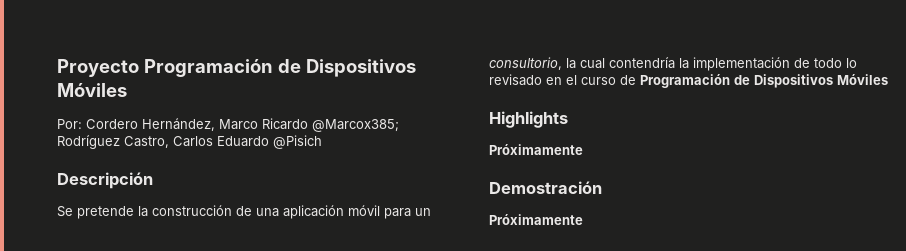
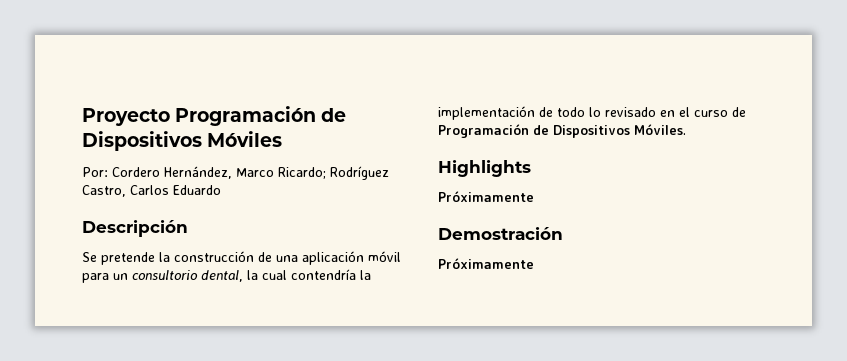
[262,118,399,132] Ricardo @Marcox385; -> [278,167,326,179] Ricardo;
[273,135,322,149] @Pisich -> (221, 190) none
[489,57,562,70] consultorio, -> [132,270,243,282] consultorio dental,
[837,74,888,85] Móviles -> [634,124,686,135] Móviles.

